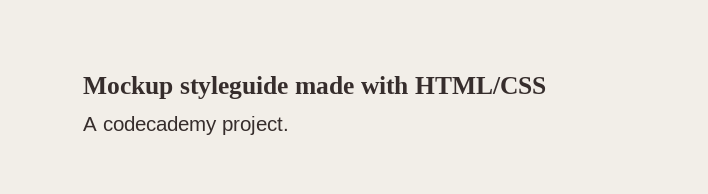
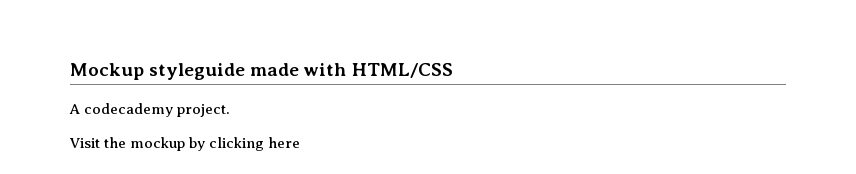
(289, 125) none -> [69,137,301,151] // Visit the mockup by clicking here

